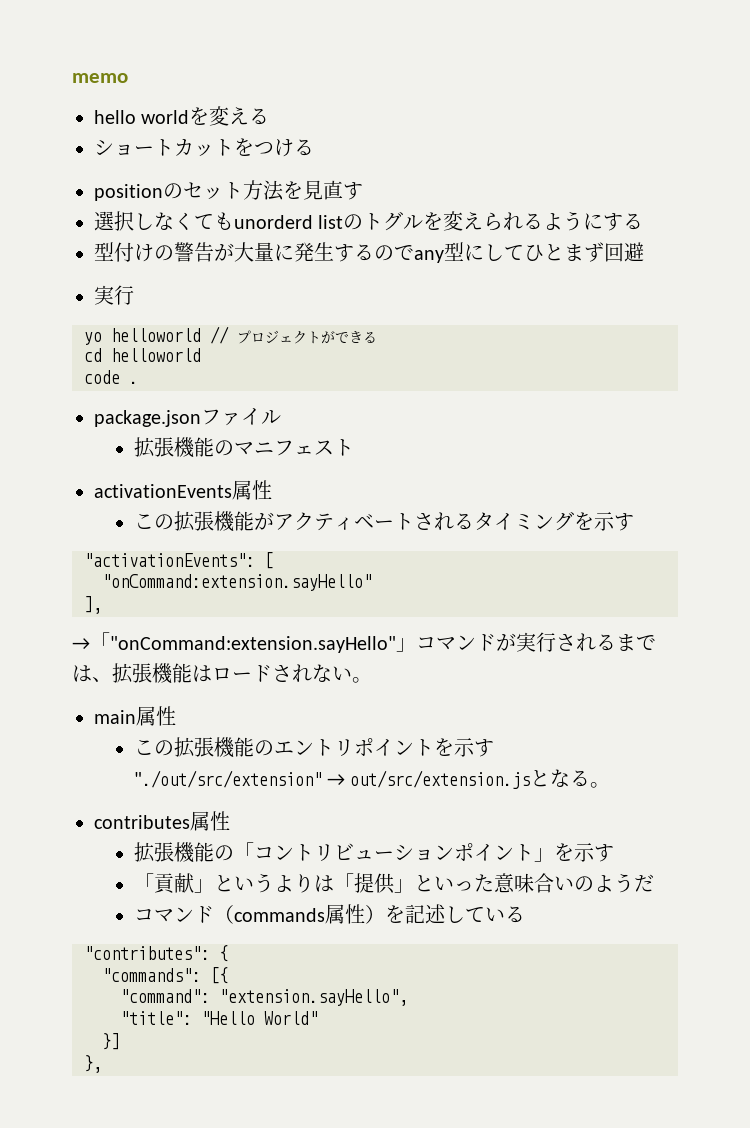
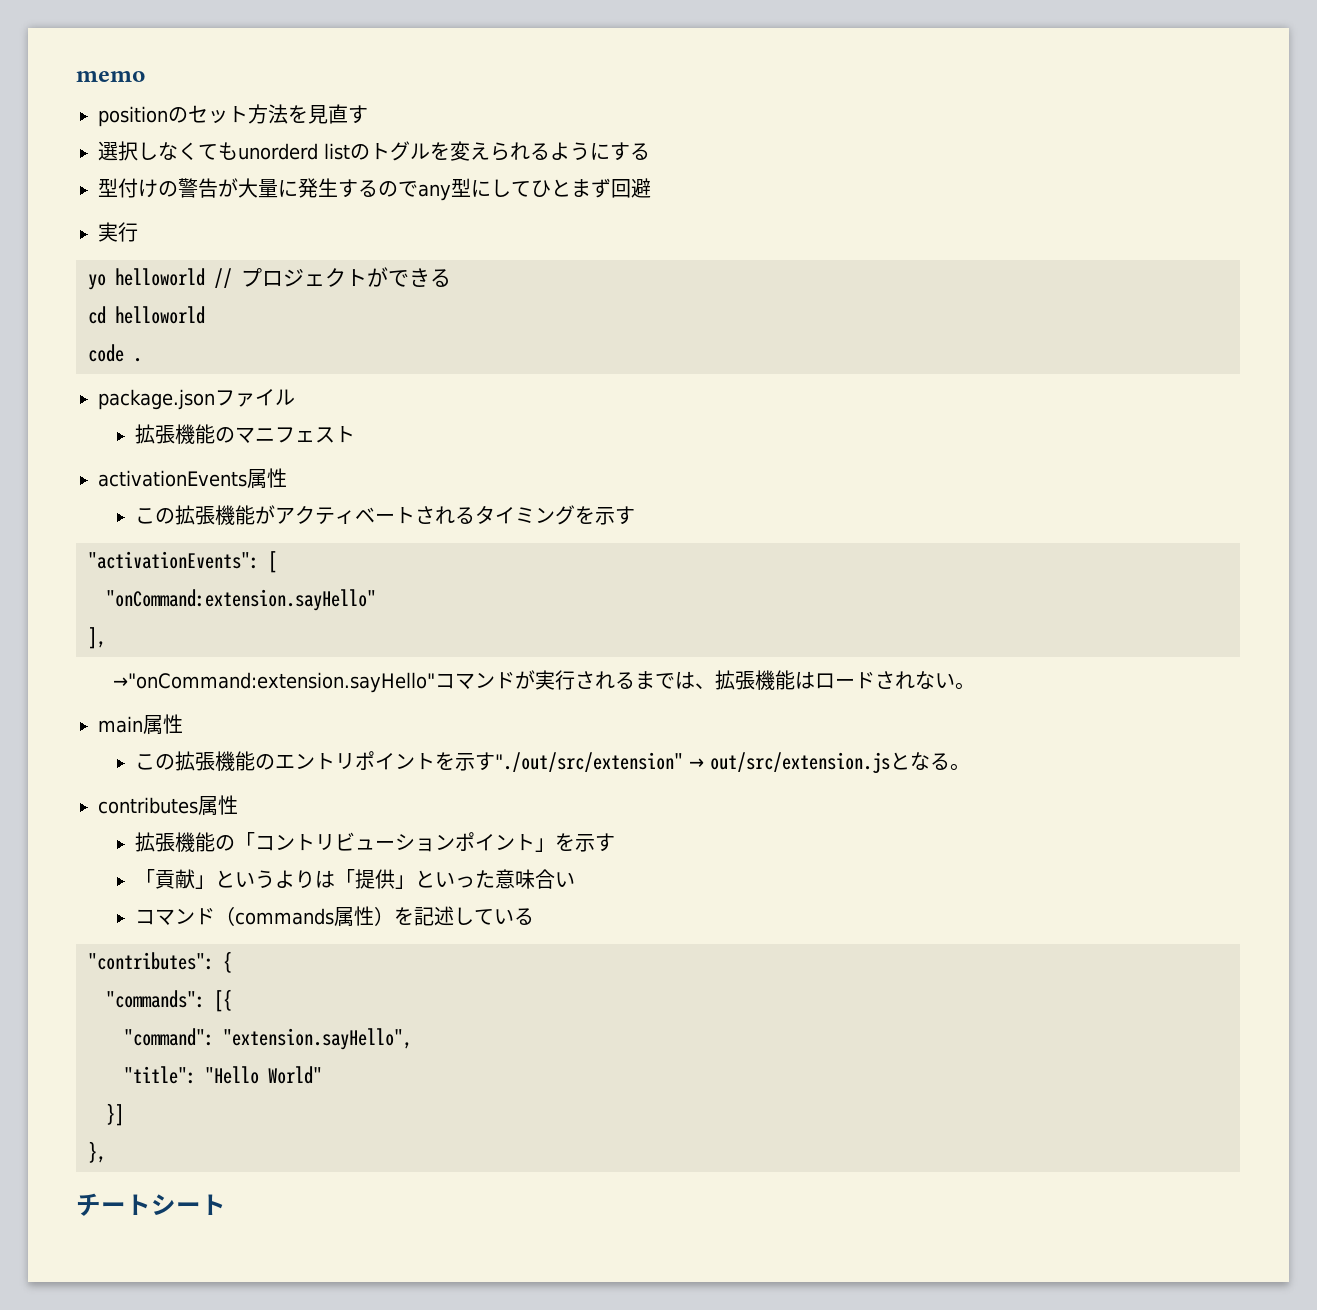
[94,106,270,126] [94,138,314,157] // hello worldを変える // ショートカットをつける -> (146, 76) none
[72,632,416,653] →「"onCommand:extension.sayHello"」 -> [112,672,435,693] →"onCommand:extension.sayHello"
[573,873,654,893] のようだ -> (575, 879) none
(102, 1064) none -> [76,1193,226,1216] // チートシート

